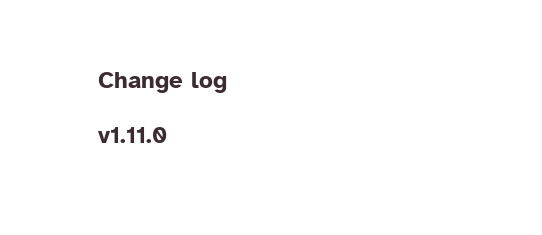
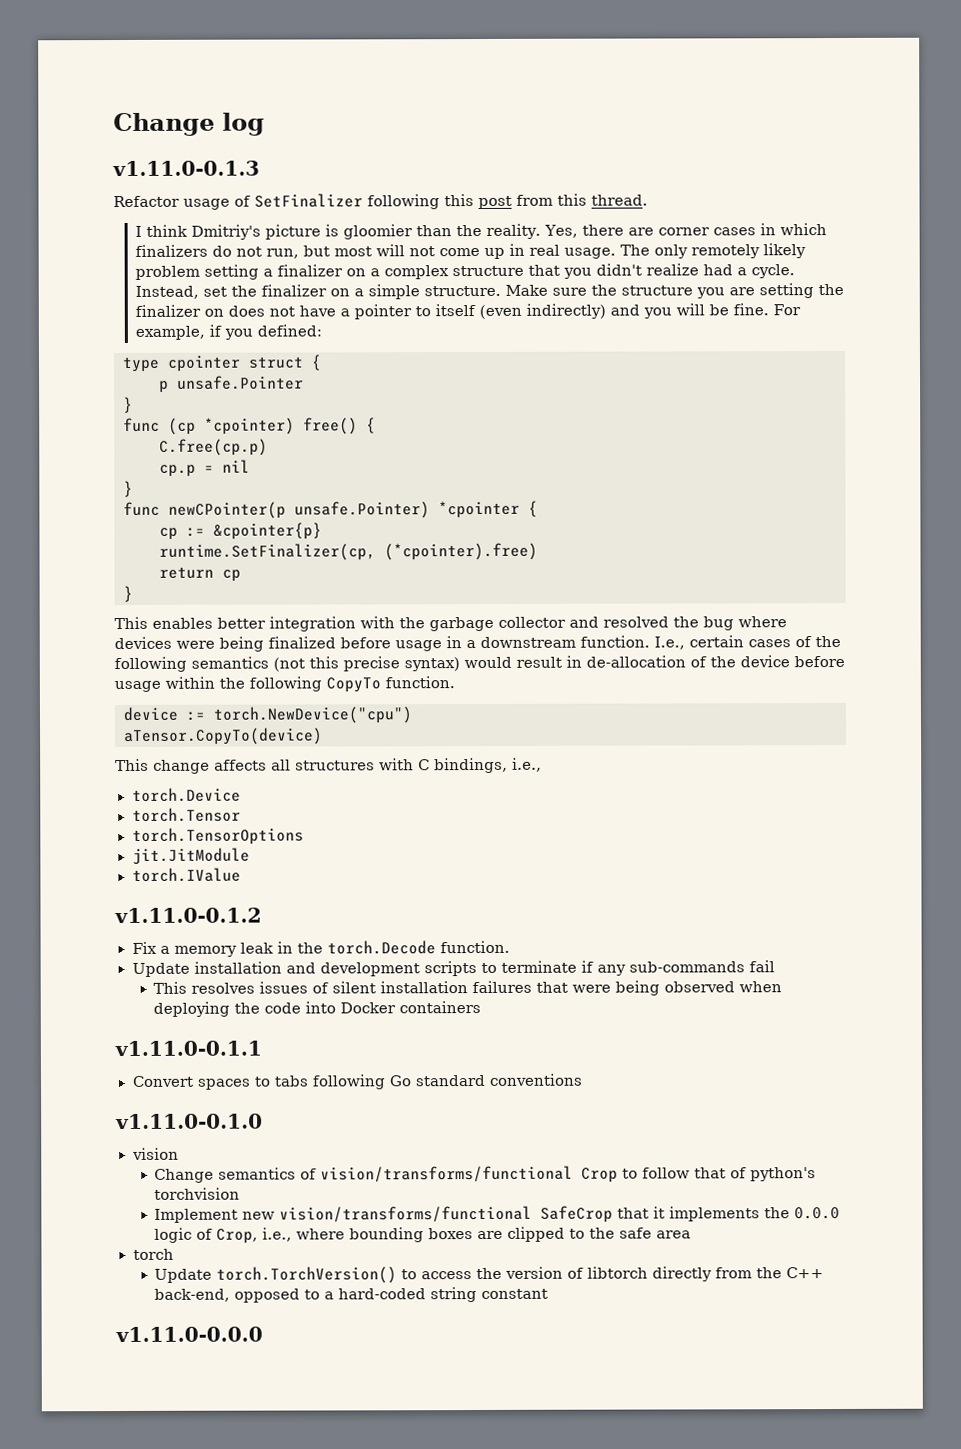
[98,127,167,143] v1.11.0 -> [112,160,260,177] [113,193,648,210] [134,223,827,240] [134,243,806,259] [134,263,795,280] [134,283,844,300] [134,303,801,320] [134,324,322,340] [122,354,322,372] [159,375,304,393] [123,396,133,413] [123,417,376,435] [159,438,268,456] [159,459,250,477] [123,480,133,497] [123,500,538,519] [159,522,322,540] [159,542,538,561] [159,566,241,582] [123,585,133,602] [114,616,787,632] [114,635,841,652] [114,655,845,673] [114,676,455,693] [123,706,412,724] [124,727,323,745] [115,757,542,774] [131,787,241,802] [131,807,241,822] [131,827,304,845] [131,847,250,864] [131,867,241,882] [114,907,262,924] [131,940,510,957] [131,960,775,977] [153,980,783,996] [153,1000,482,1017] [114,1040,262,1057] [131,1073,583,1090] [115,1113,263,1130] [131,1147,179,1160] [154,1165,817,1183] [154,1187,241,1200] [154,1205,841,1223] [154,1226,692,1244] [132,1248,174,1260] [154,1266,825,1284] [154,1287,549,1303] [115,1326,263,1343] v1.11.0-0.1.3 // Refactor usage of SetFinalizer following this post from this thread. // I think Dmitriy's picture is gloomier than the reality. Yes, there are corner cases in which finalizers do not run, but most will not come up in real usage. The only remotely likely problem setting a finalizer on a complex structure that you didn't realize had a cycle. Instead, set the finalizer on a simple structure. Make sure the structure you are setting the finalizer on does not have a pointer to itself (even indirectly) and you will be fine. For example, if you defined: // type cpointer struct { // p unsafe.Pointer // } // func (cp *cpointer) free() { // C.free(cp.p) // cp.p = nil // } // func newCPointer(p unsafe.Pointer) *cpointer { // cp := &cpointer{p} // runtime.SetFinalizer(cp, (*cpointer).free) // return cp // } // This enables better integration with the garbage collector and resolved the bug where devices were being finalized before usage in a downstream function. I.e., certain cases of the following semantics (not this precise syntax) would result in de-allocation of the device before usage within the following CopyTo function. // device := torch.NewDevice("cpu") // aTensor.CopyTo(device) // This change affects all structures with C bindings, i.e., // torch.Device // torch.Tensor // torch.TensorOptions // jit.JitModule // torch.IValue // v1.11.0-0.1.2 // Fix a memory leak in the torch.Decode function. // Update installation and development scripts to terminate if any sub-commands fail // This resolves issues of silent installation failures that were being observed when deploying the code into Docker containers // v1.11.0-0.1.1 // Convert spaces to tabs following Go standard conventions // v1.11.0-0.1.0 // vision // Change semantics of vision/transforms/functional Crop to follow that of python's torchvision // Implement new vision/transforms/functional SafeCrop that it implements the 0.0.0 logic of Crop, i.e., where bounding boxes are clipped to the safe area // torch // Update torch.TorchVersion() to access the version of libtorch directly from the C++ back-end, opposed to a hard-coded string constant // v1.11.0-0.0.0

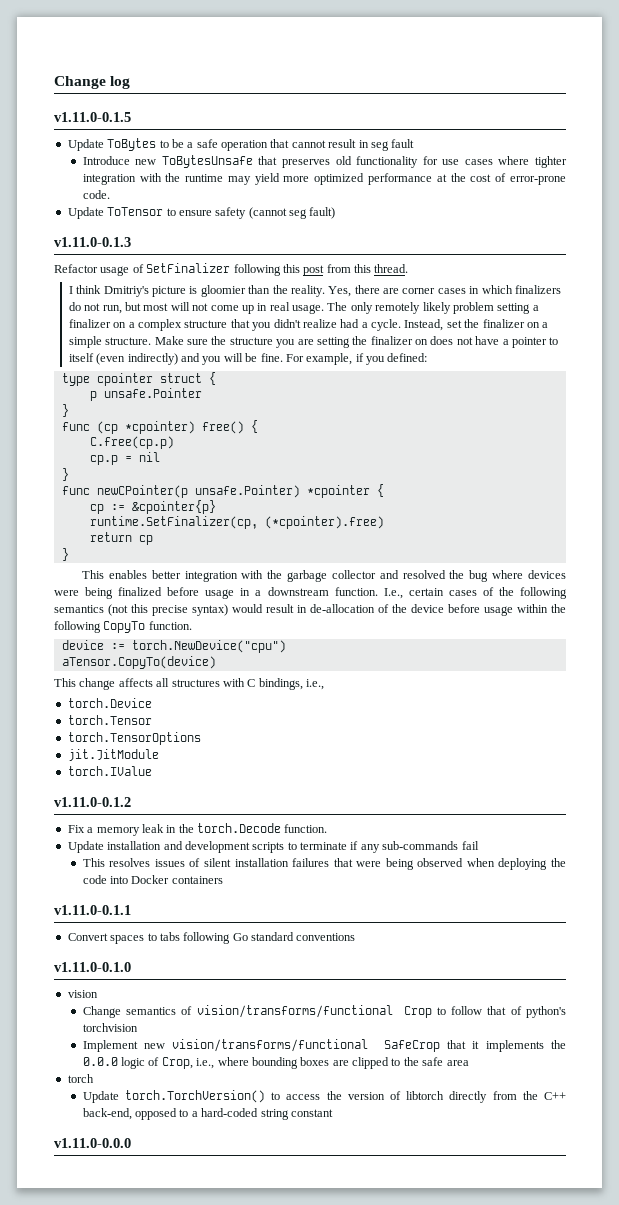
(265, 124) none -> [54,112,131,122] [67,138,415,151] [82,155,567,168] [82,173,566,185] [82,190,110,199] [67,207,336,219] // v1.11.0-0.1.5 // Update ToBytes to be a safe operation that cannot result in seg fault // Introduce new ToBytesUnsafe that preserves old functionality for use cases where tighter integration with the runtime may yield more optimized performance at the cost of error-prone code. // Update ToTensor to ensure safety (cannot seg fault)

